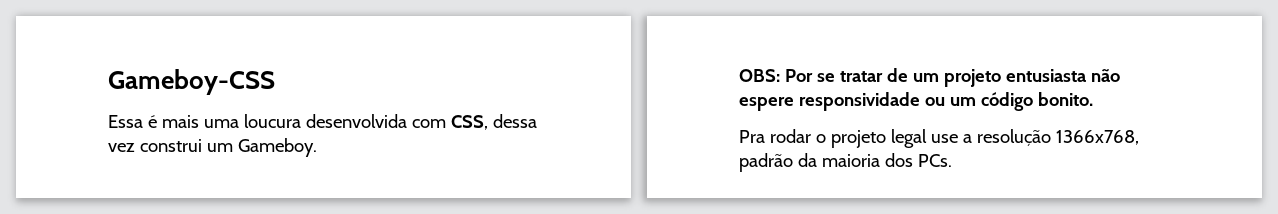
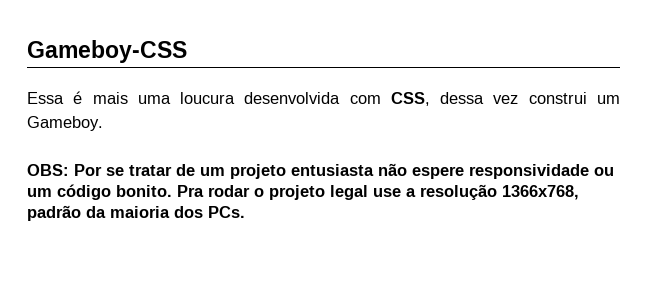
(1093, 99) // -> (172, 191) none

